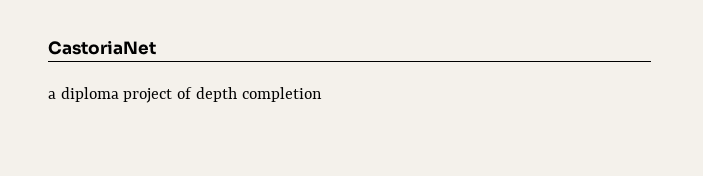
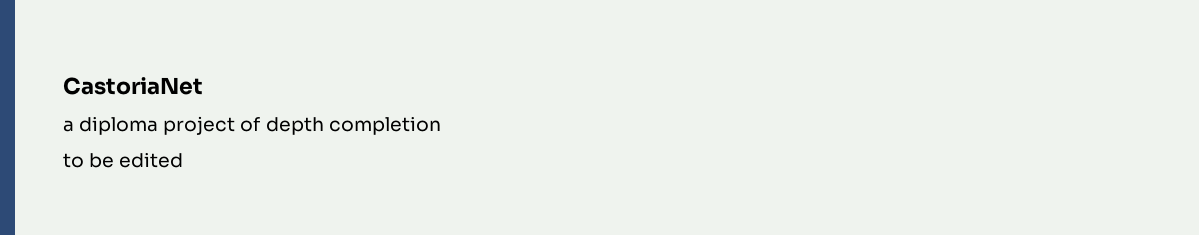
(322, 94) none -> [63,152,184,168] // to be edited

